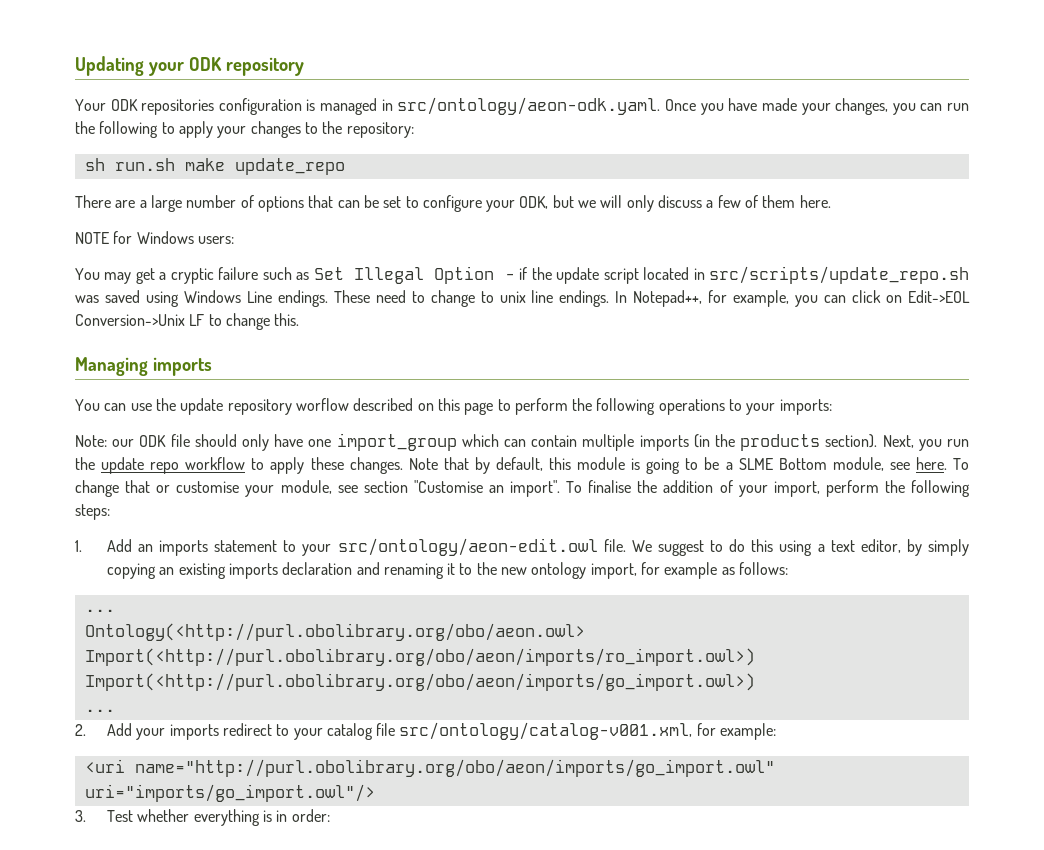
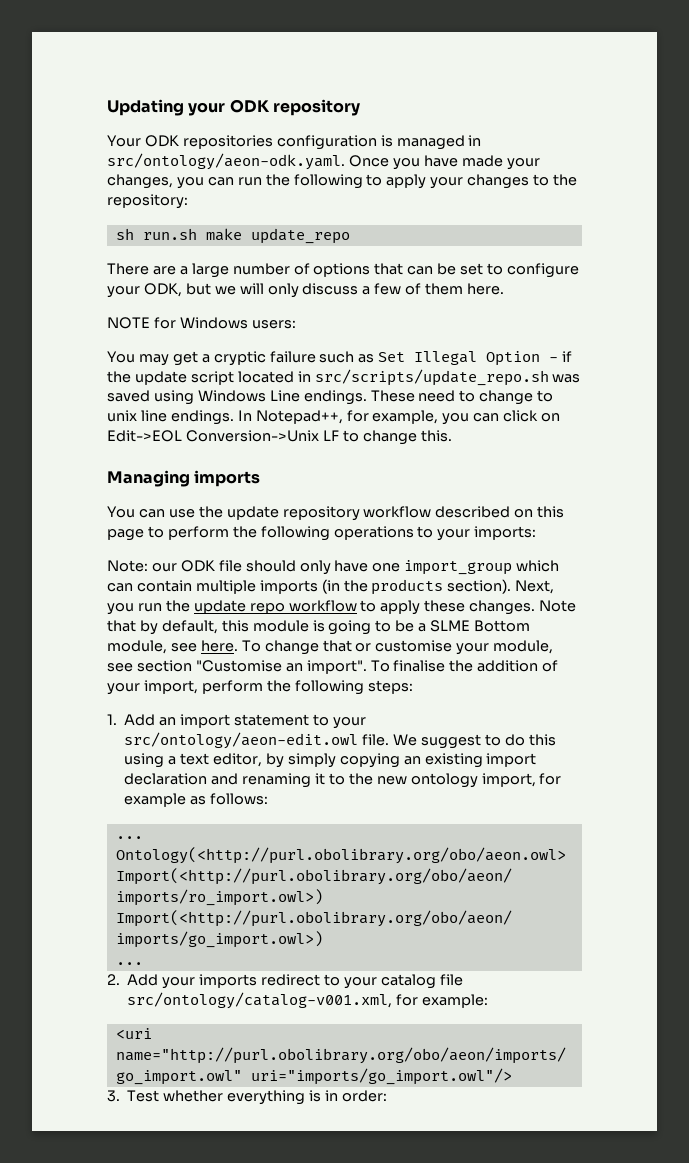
[295,398,349,411] worflow -> [363,506,432,518] workflow
[159,540,209,556] imports -> [180,714,231,728] import
[228,563,278,579] imports -> [486,753,537,767] import

